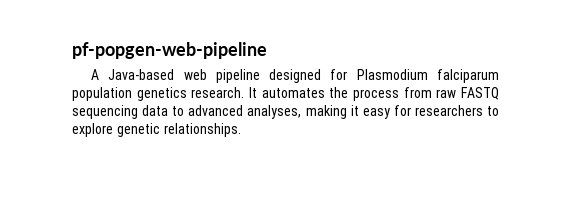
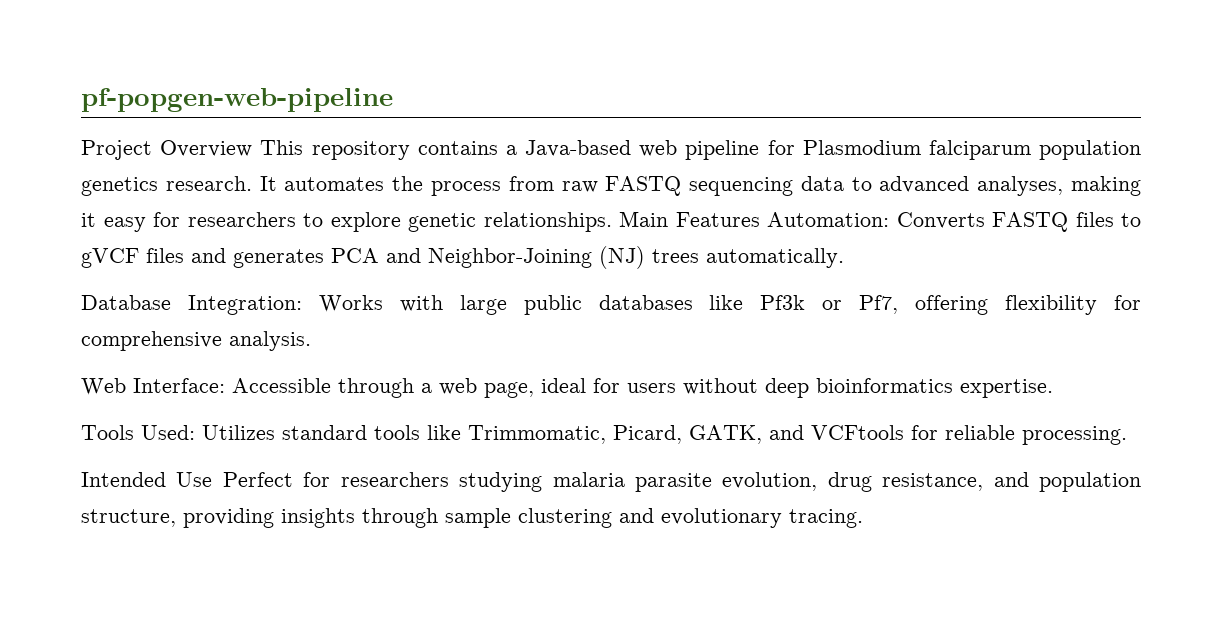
[91,69,100,80] A -> [81,140,517,160] Project Overview This repository contains a
[269,69,322,83] designed -> (760, 150) none
(241, 130) none -> [619,211,1141,232] [81,246,844,269] [81,295,1141,315] [81,331,311,351] [81,378,1053,398] [81,425,1127,445] [81,472,1141,492] [81,508,863,528] Main Features Automation: Converts FASTQ files to gVCF files and generates PCA and Neighbor-Joining (NJ) trees automatically. // Database Integration: Works with large public databases like Pf3k or Pf7, offering flexibility for comprehensive analysis. // Web Interface: Accessible through a web page, ideal for users without deep bioinformatics expertise. // Tools Used: Utilizes standard tools like Trimmomatic, Picard, GATK, and VCFtools for reliable processing. // Intended Use Perfect for researchers studying malaria parasite evolution, drug resistance, and population structure, providing insights through sample clustering and evolutionary tracing.

